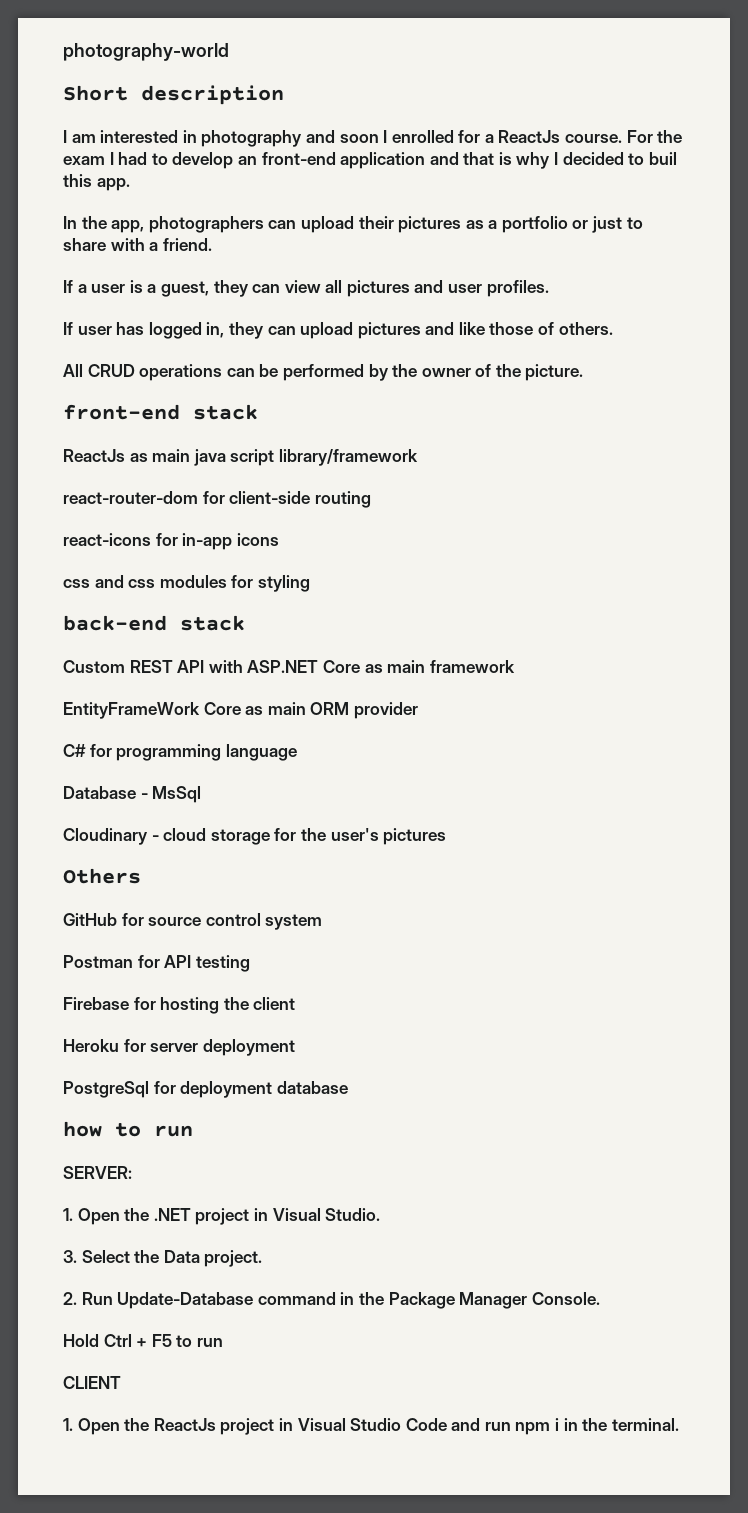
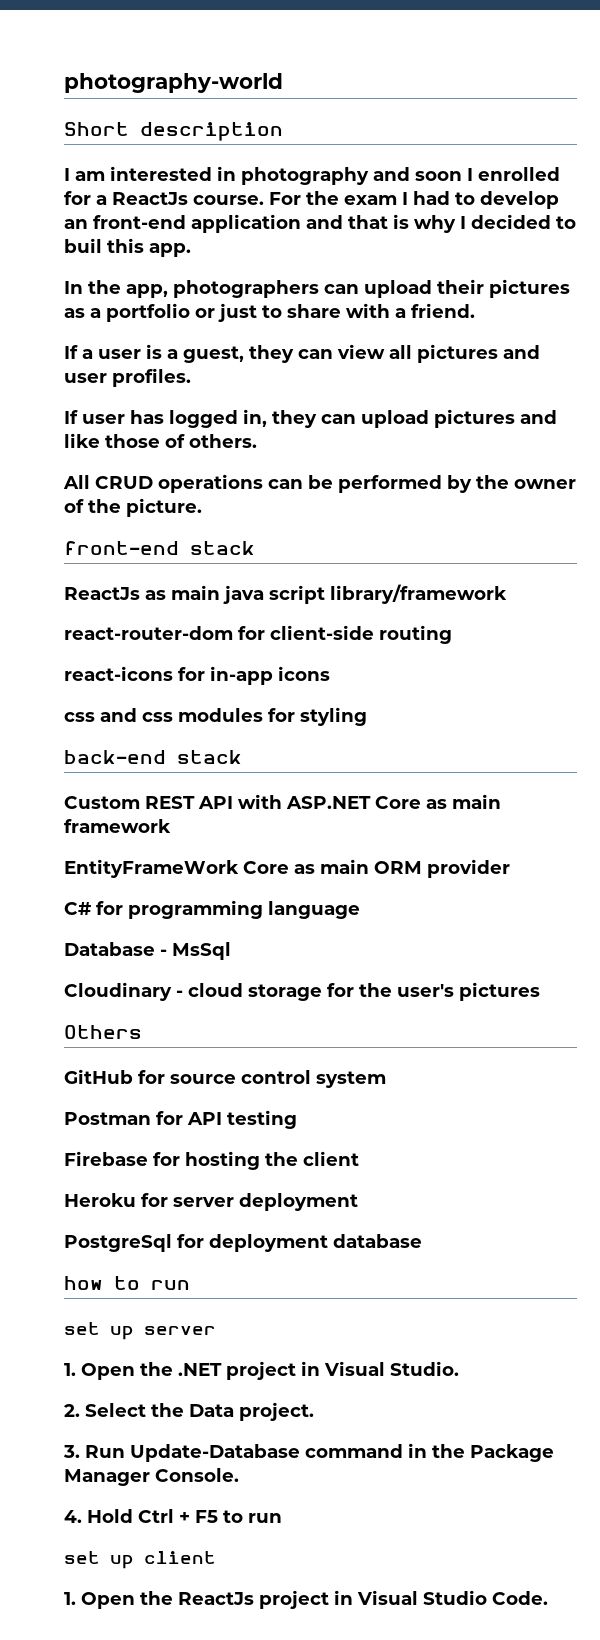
[63,1166,132,1179] SERVER: -> [64,1322,216,1340] set up server
[63,1250,77,1263] 3. -> [64,1404,80,1417] 2.
[63,1292,77,1305] 2. -> [63,1445,80,1458] 3.
(600, 1298) none -> [64,1510,82,1523] 4.
[63,1376,121,1389] CLIENT -> [64,1551,216,1569] set up client
[405,1418,679,1435] Code and run npm i in the terminal. -> [492,1591,548,1605] Code.

